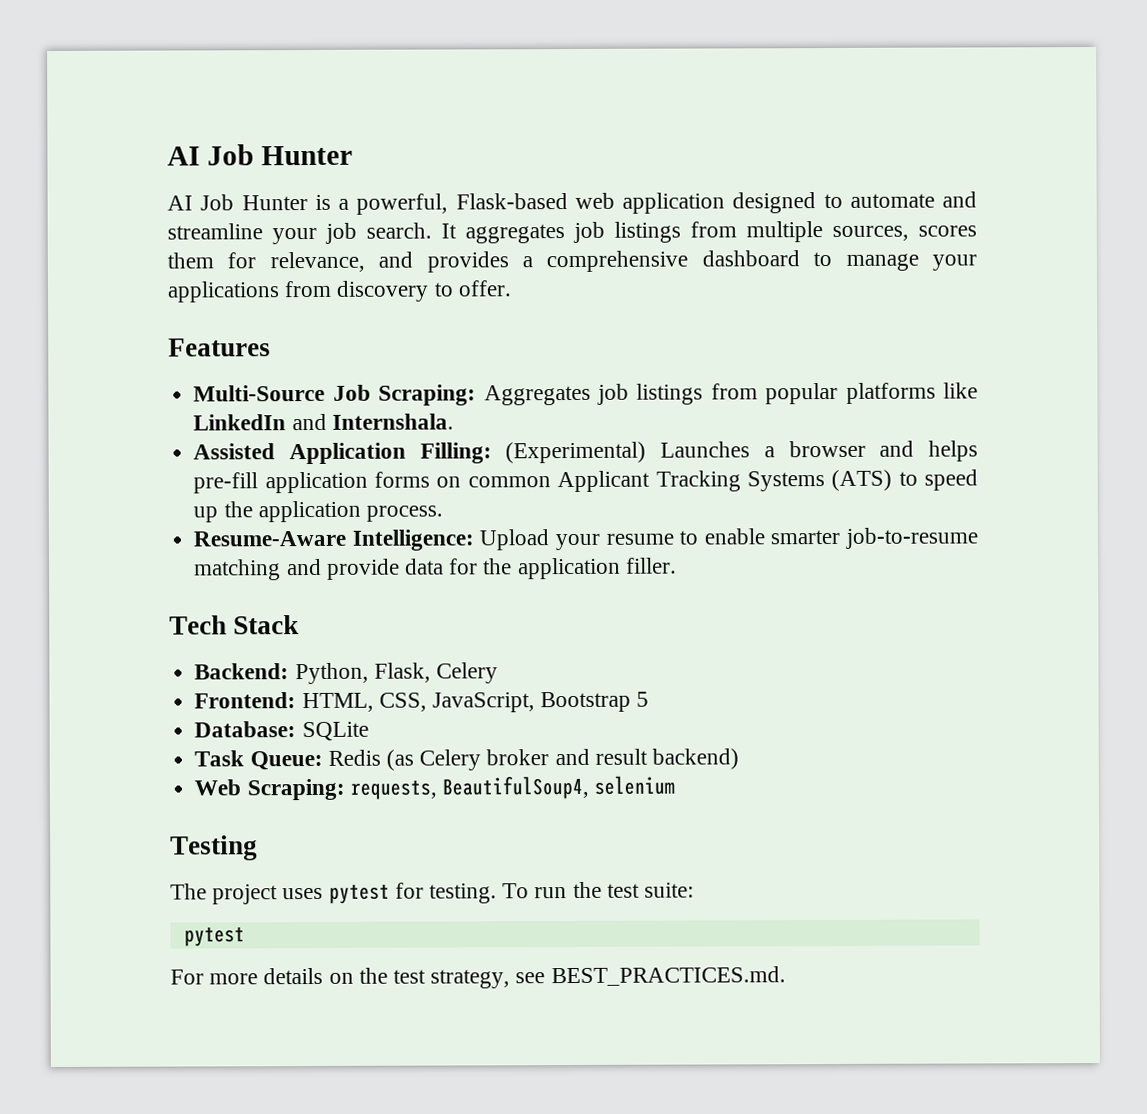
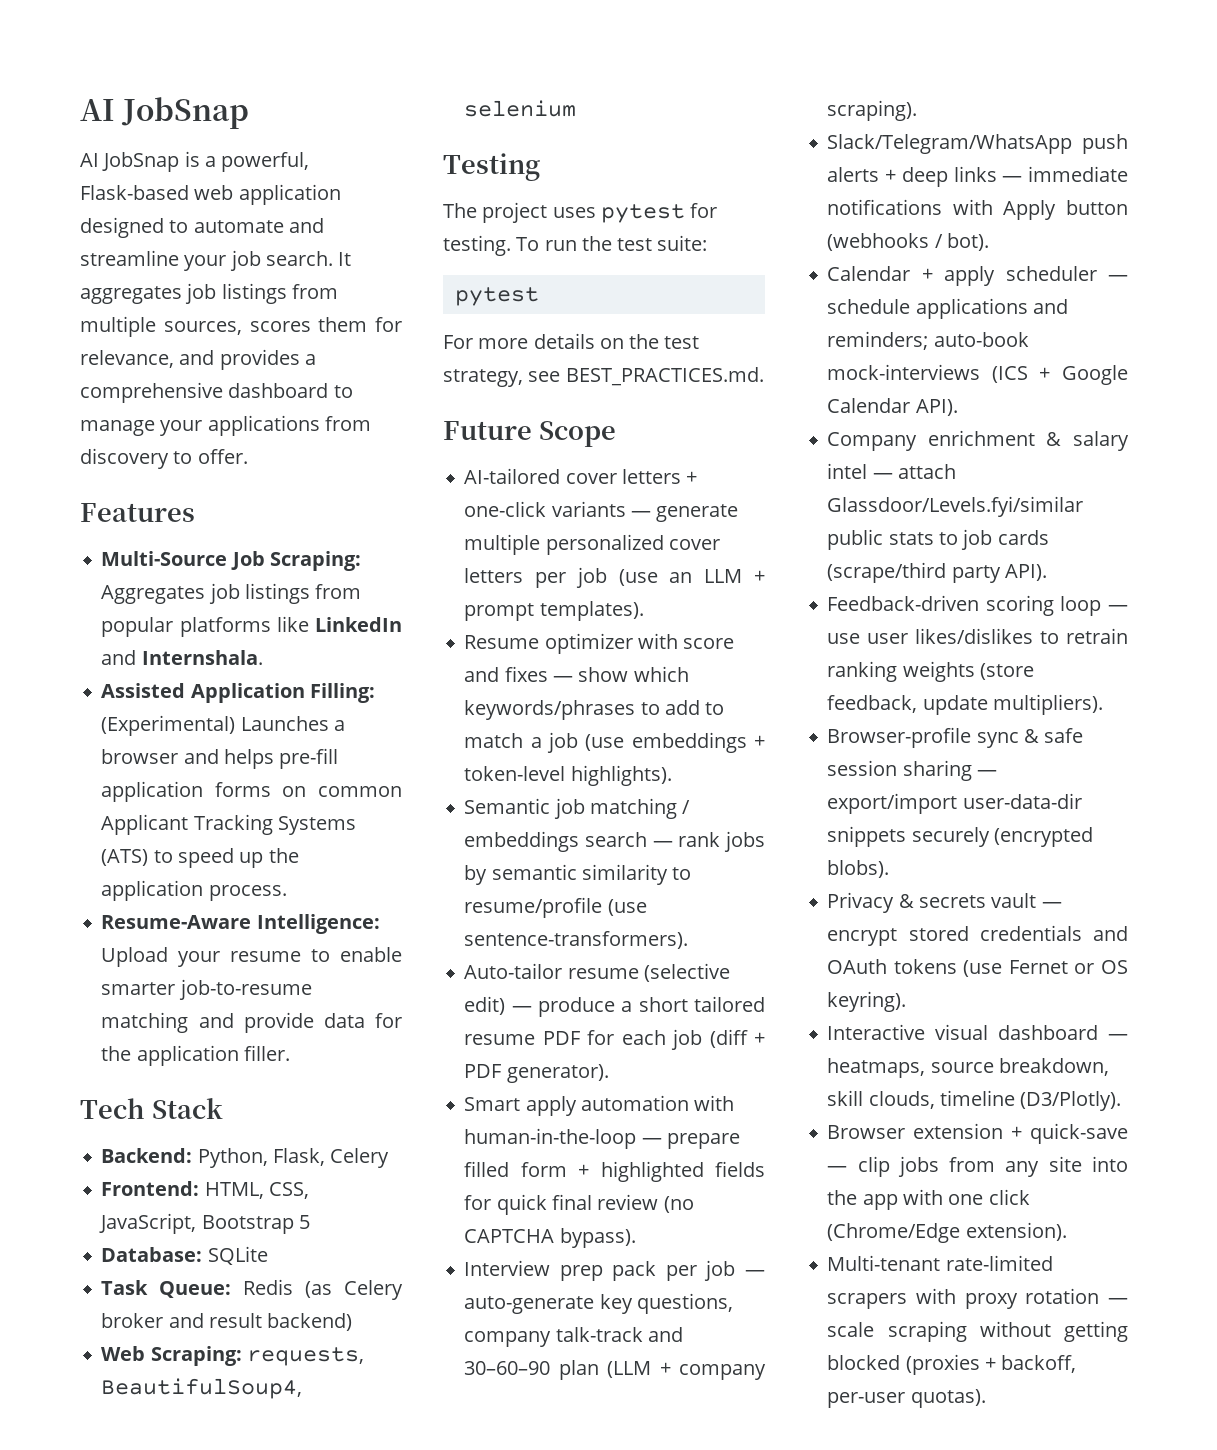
[167,144,353,166] [167,194,308,211] AI Job Hunter // AI Job Hunter -> [80,97,249,129] [80,152,180,172] AI JobSnap // AI JobSnap
(786, 976) none -> [443,421,616,447] [464,468,698,484] [464,501,739,522] [464,534,720,555] [464,567,765,588] [464,601,644,621] [464,633,735,654] [464,666,689,682] [464,700,725,720] [464,732,765,753] [464,765,672,786] [464,798,691,819] [464,831,765,852] [464,864,692,885] [464,897,647,918] [464,931,689,949] [464,963,730,982] [464,996,765,1017] [464,1029,765,1050] [464,1064,609,1083] [464,1095,735,1116] [464,1128,740,1149] [464,1161,765,1182] [464,1194,694,1215] [464,1228,636,1248] [464,1260,765,1281] [464,1293,733,1314] [464,1327,683,1347] [464,1360,766,1380] [827,100,918,121] [827,134,1128,154] [827,166,1128,187] [827,199,1128,220] [827,233,989,251] [827,266,1128,286] [827,298,1068,319] [827,331,1029,350] [827,364,1128,385] [827,398,958,416] [827,430,1129,451] [827,463,956,479] [827,496,1084,517] [827,529,1049,550] [827,562,1047,583] [827,595,1128,616] [827,628,1128,644] [827,661,1034,682] [827,694,1103,715] [827,727,1084,748] [827,760,997,781] [827,793,1082,814] [827,826,1093,847] [827,860,890,878] [827,892,1062,913] [827,925,1128,946] [827,959,1128,977] [827,991,907,1012] [827,1024,1128,1040] [827,1058,1109,1078] [827,1090,1122,1111] [827,1123,1128,1144] [827,1156,1128,1177] [827,1189,1030,1210] [827,1222,1067,1243] [827,1255,1053,1271] [827,1288,1128,1309] [827,1321,1128,1342] [827,1354,1077,1375] [827,1389,986,1408] // Future Scope // AI-tailored cover letters + one-click variants — generate multiple personalized cover letters per job (use an LLM + prompt templates). // Resume optimizer with score and fixes — show which keywords/phrases to add to match a job (use embeddings + token-level highlights). // Semantic job matching / embeddings search — rank jobs by semantic similarity to resume/profile (use sentence-transformers). // Auto-tailor resume (selective edit) — produce a short tailored resume PDF for each job (diff + PDF generator). // Smart apply automation with human-in-the-loop — prepare filled form + highlighted fields for quick final review (no CAPTCHA bypass). // Interview prep pack per job — auto-generate key questions, company talk-track and 30–60–90 plan (LLM + company scraping). // Slack/Telegram/WhatsApp push alerts + deep links — immediate notifications with Apply button (webhooks / bot). // Calendar + apply scheduler — schedule applications and reminders; auto-book mock-interviews (ICS + Google Calendar API). // Company enrichment & salary intel — attach Glassdoor/Levels.fyi/similar public stats to job cards (scrape/third party API). // Feedback-driven scoring loop — use user likes/dislikes to retrain ranking weights (store feedback, update multipliers). // Browser-profile sync & safe session sharing — export/import user-data-dir snippets securely (encrypted blobs). // Privacy & secrets vault — encrypt stored credentials and OAuth tokens (use Fernet or OS keyring). // Interactive visual dashboard — heatmaps, source breakdown, skill clouds, timeline (D3/Plotly). // Browser extension + quick-save — clip jobs from any site into the app with one click (Chrome/Edge extension). // Multi-tenant rate-limited scrapers with proxy rotation — scale scraping without getting blocked (proxies + backoff, per-user quotas).

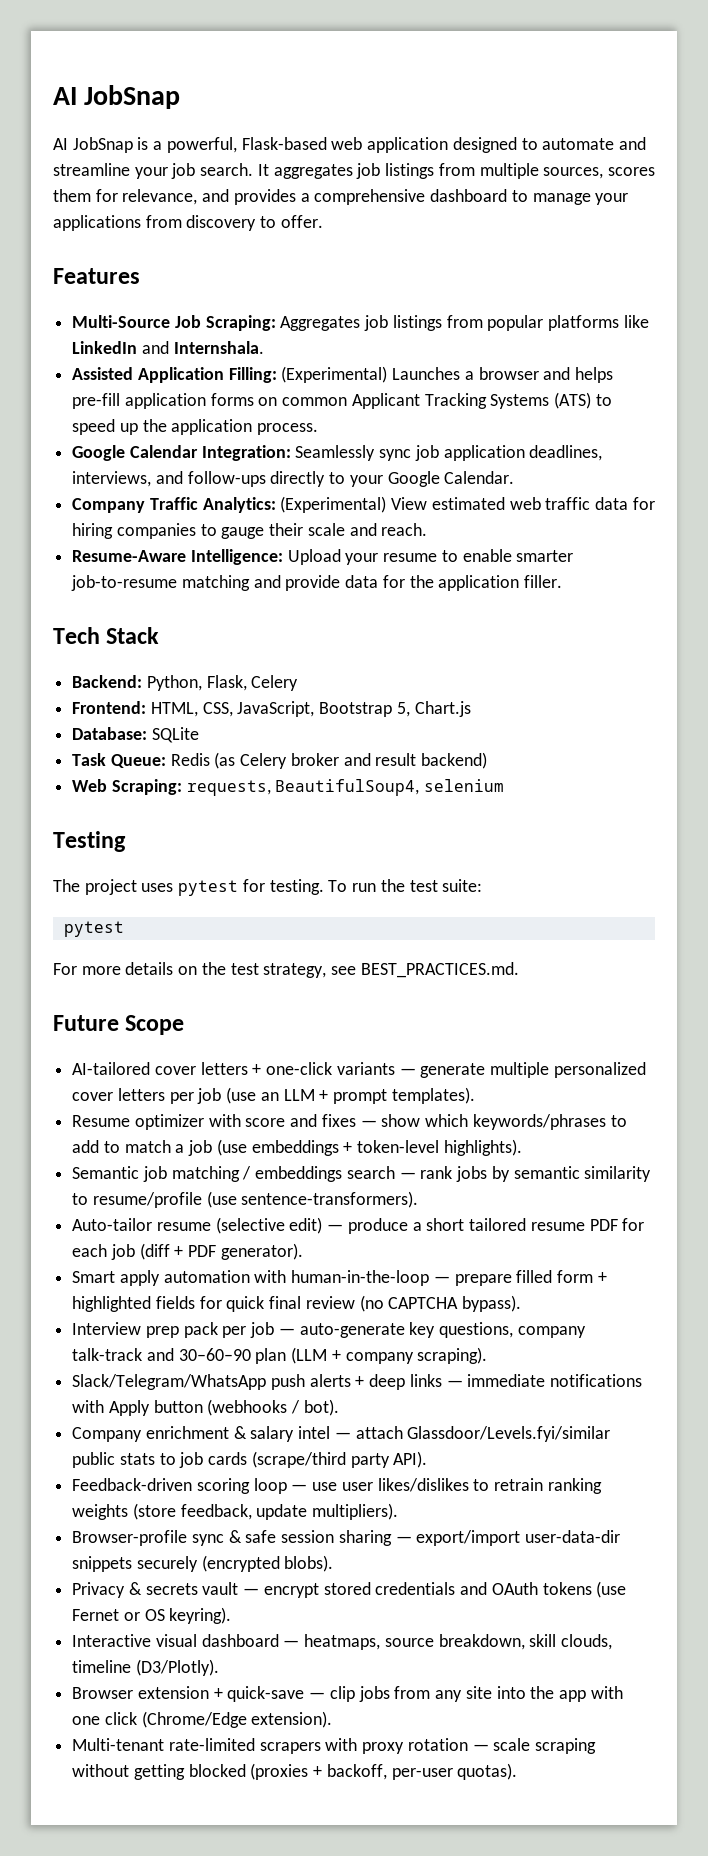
(287, 893) none -> [72,445,603,461] [72,471,515,487] [72,496,655,513] [72,523,428,539] // Google Calendar Integration: Seamlessly sync job application deadlines, interviews, and follow-ups directly to your Google Calendar. // Company Traffic Analytics: (Experimental) View estimated web traffic data for hiring companies to gauge their scale and reach.
[298,1215,310,1229] 5 -> [396,701,471,717] 5, Chart.js
[827,266,1128,286] [827,298,1068,319] [827,331,1029,350] [827,364,1128,385] [827,398,958,416] // Calendar + apply scheduler — schedule applications and reminders; auto-book mock-interviews (ICS + Google Calendar API). -> (339, 1407) none

